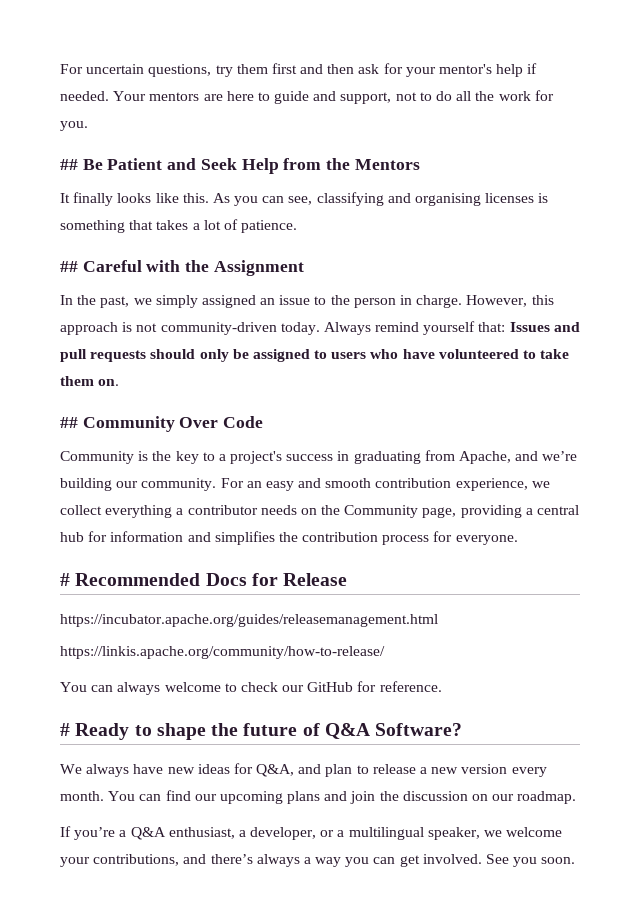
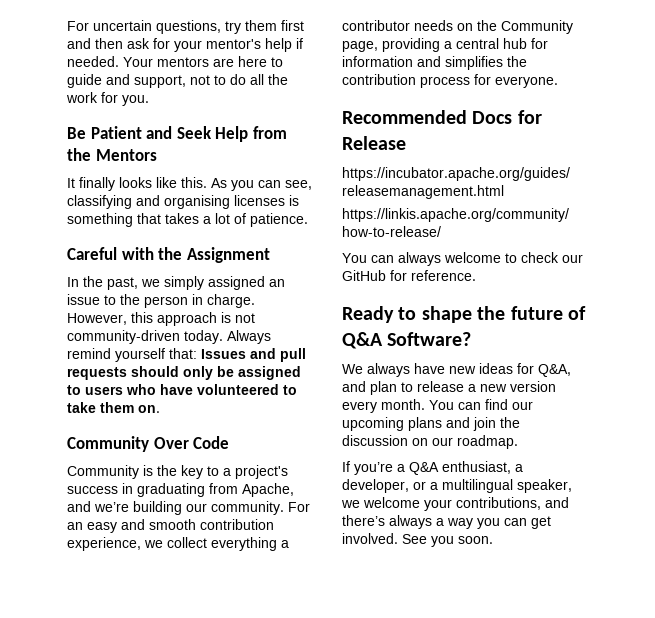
[60,159,78,170] ## -> (149, 100) none
[60,261,78,272] ## -> (308, 220) none
[60,417,78,428] ## -> (160, 409) none
[60,573,70,586] # -> (558, 82) none
[60,723,70,736] # -> (476, 275) none

